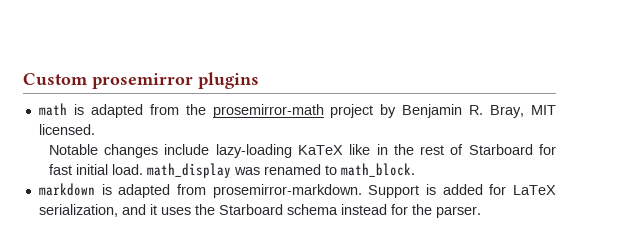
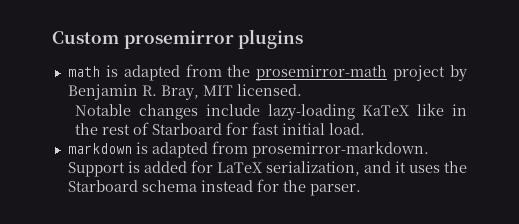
[146,163,415,178] math_display was renamed to math_block. -> (366, 129) none

